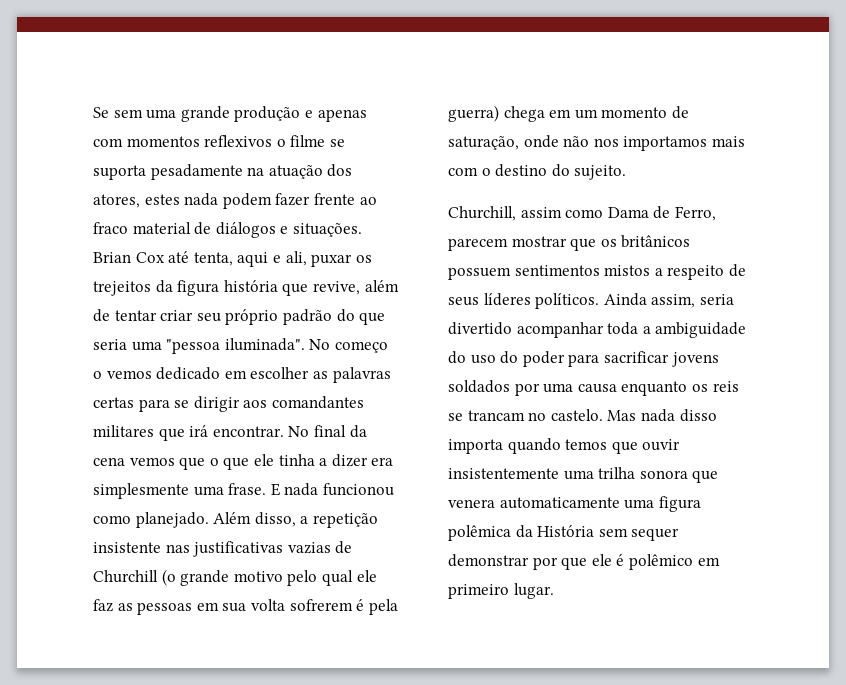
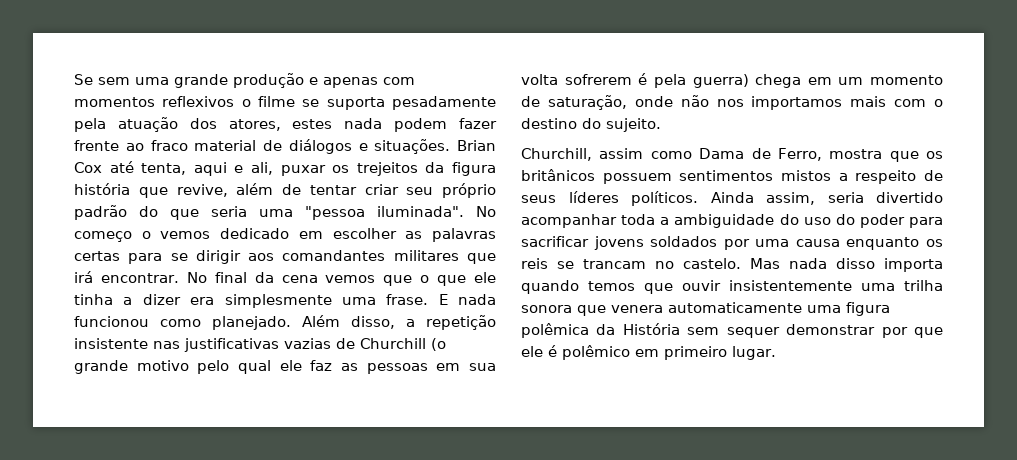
[247,167,265,176] na -> [74,118,106,132] pela
[448,236,567,251] parecem mostrar -> [829,149,883,159] mostra

